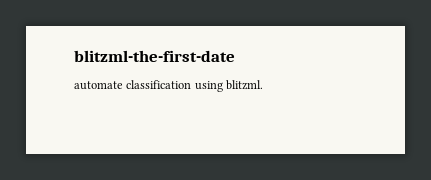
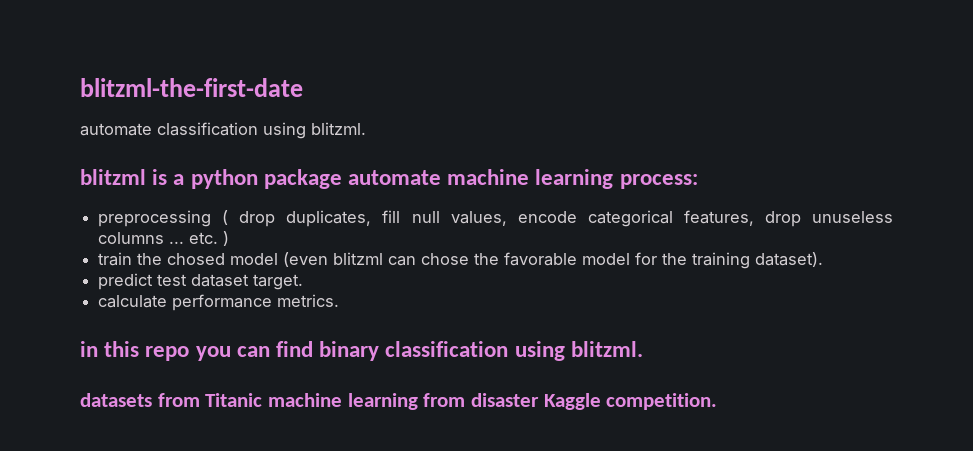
(264, 85) none -> [80,169,698,189] [98,210,894,227] [98,231,230,246] [98,252,824,269] [98,273,304,290] [98,294,340,311] [80,341,643,361] [80,393,718,410] // blitzml is a python package automate machine learning process: // preprocessing ( drop duplicates, fill null values, encode categorical features, drop unuseless columns ... etc. ) // train the chosed model (even blitzml can chose the favorable model for the training dataset). // predict test dataset target. // calculate performance metrics. // in this repo you can find binary classification using blitzml. // datasets from Titanic machine learning from disaster Kaggle competition.

